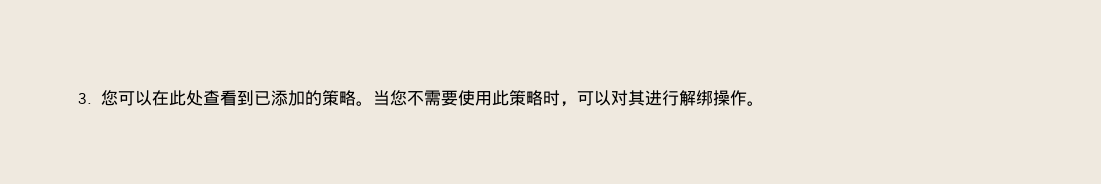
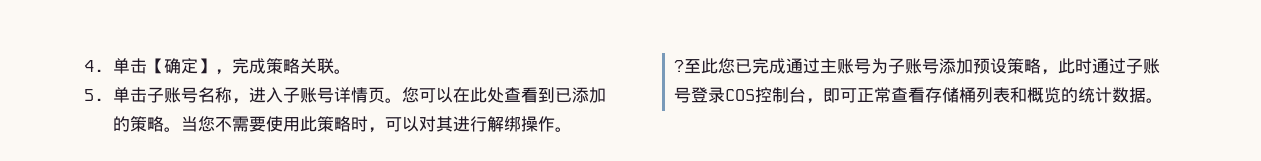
[78,93,92,104] 3. -> [84,58,351,75] [84,87,402,104] 4.单击【确定】，完成策略关联。 // 5.单击子账号名称，进入子账号详情页。
(764, 103) none -> [674,58,1161,75] [674,87,1164,104] // ?至此您已完成通过主账号为子账号添加预设策略，此时通过子账号登录COS控制台，即可正常查看存储桶列表和概览的统计数据。

